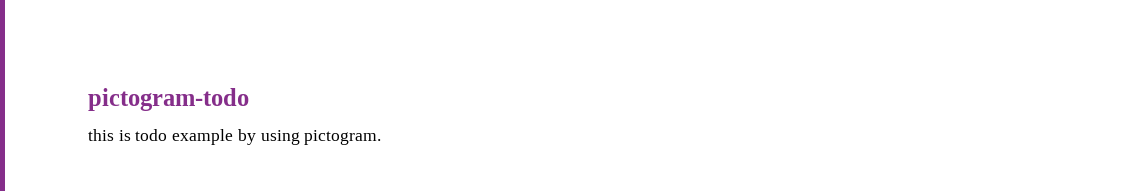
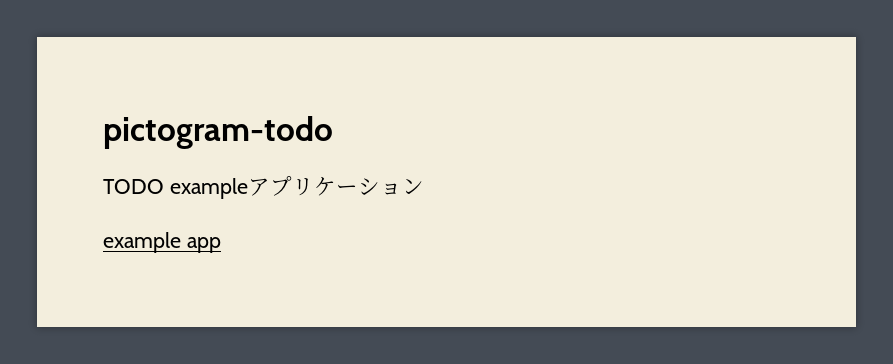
[88,129,382,145] this is todo example by using pictogram. -> [103,176,424,199] [103,232,221,253] TODO exampleアプリケーション // example app

